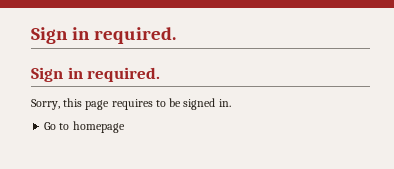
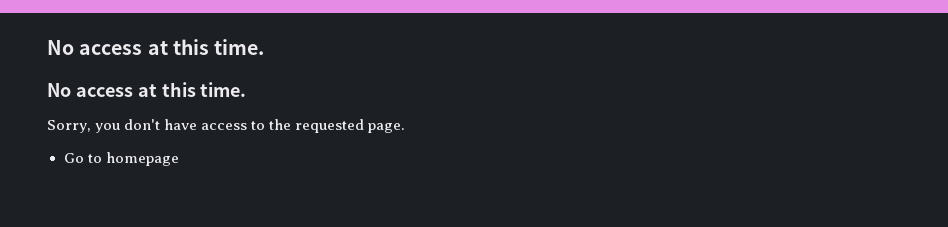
[31,27,177,44] [31,67,161,82] [31,98,231,110] Sign in required. // Sign in required. // Sorry, this page requires to be signed in. -> [47,39,265,55] [47,82,247,97] [47,119,406,133] No access at this time. // No access at this time. // Sorry, you don't have access to the requested page.

